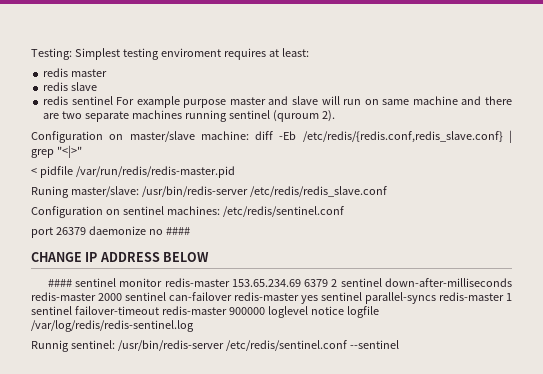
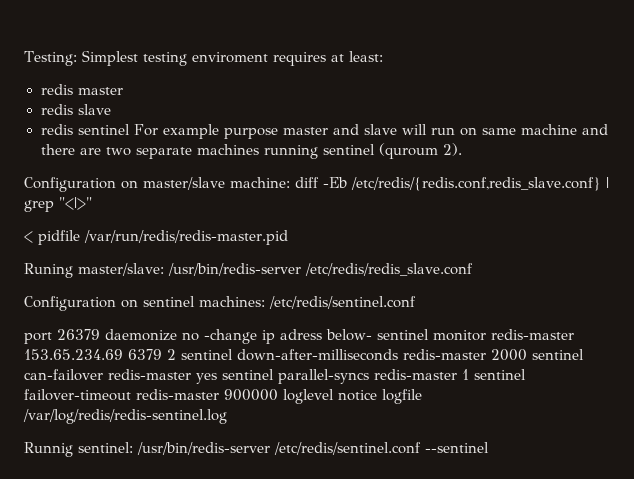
[165,227,190,235] [31,252,210,262] [47,279,72,287] #### // CHANGE IP ADDRESS BELOW // #### -> [204,329,372,344] -change ip adress below-

